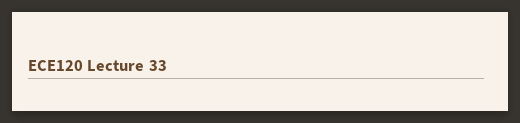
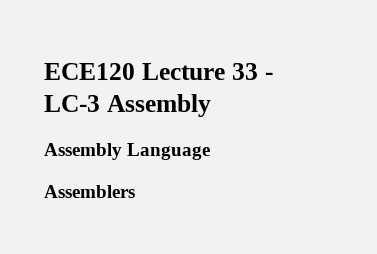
(167, 65) none -> [264,72,273,80] [44,94,211,117] [44,143,211,160] [44,185,135,198] - LC-3 Assembly // Assembly Language // Assemblers

